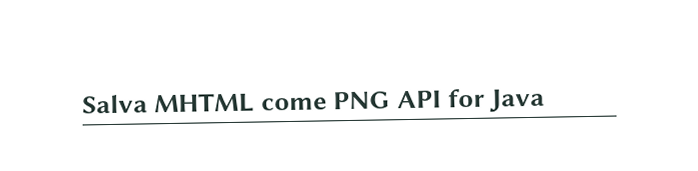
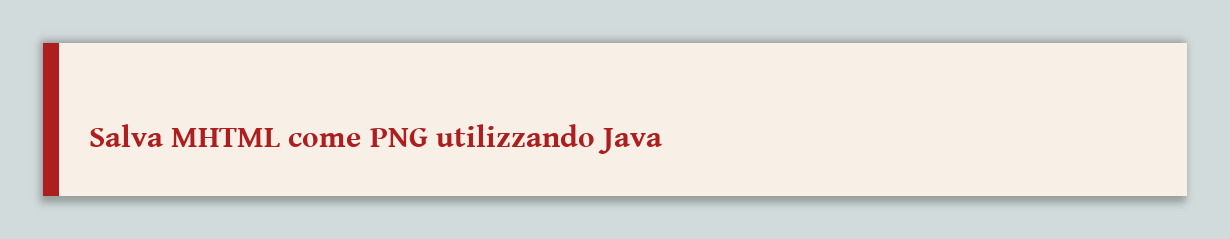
[396,88,485,109] API for -> [435,124,595,147] utilizzando

